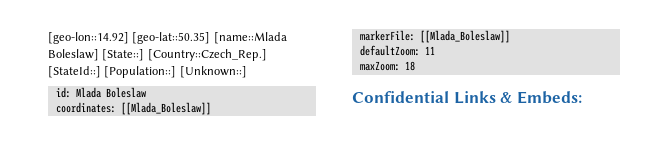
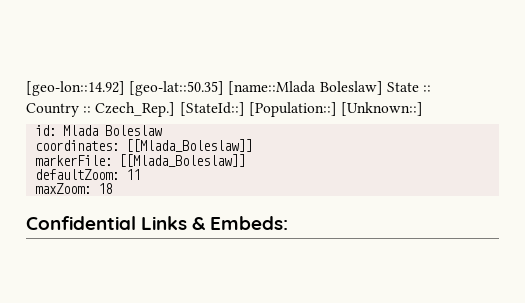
[102,49,267,61] [State::] [Country::Czech_Rep.] -> [386,82,431,92] [26,102,176,117] State :: // Country :: Czech_Rep.]

